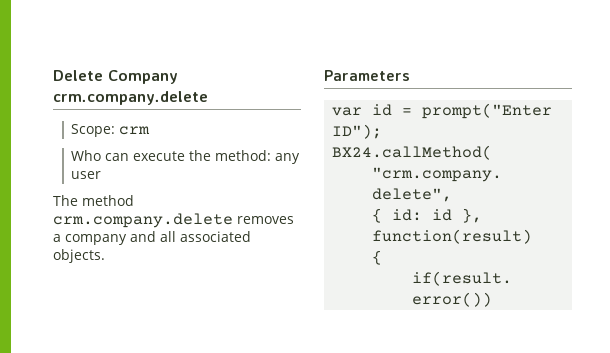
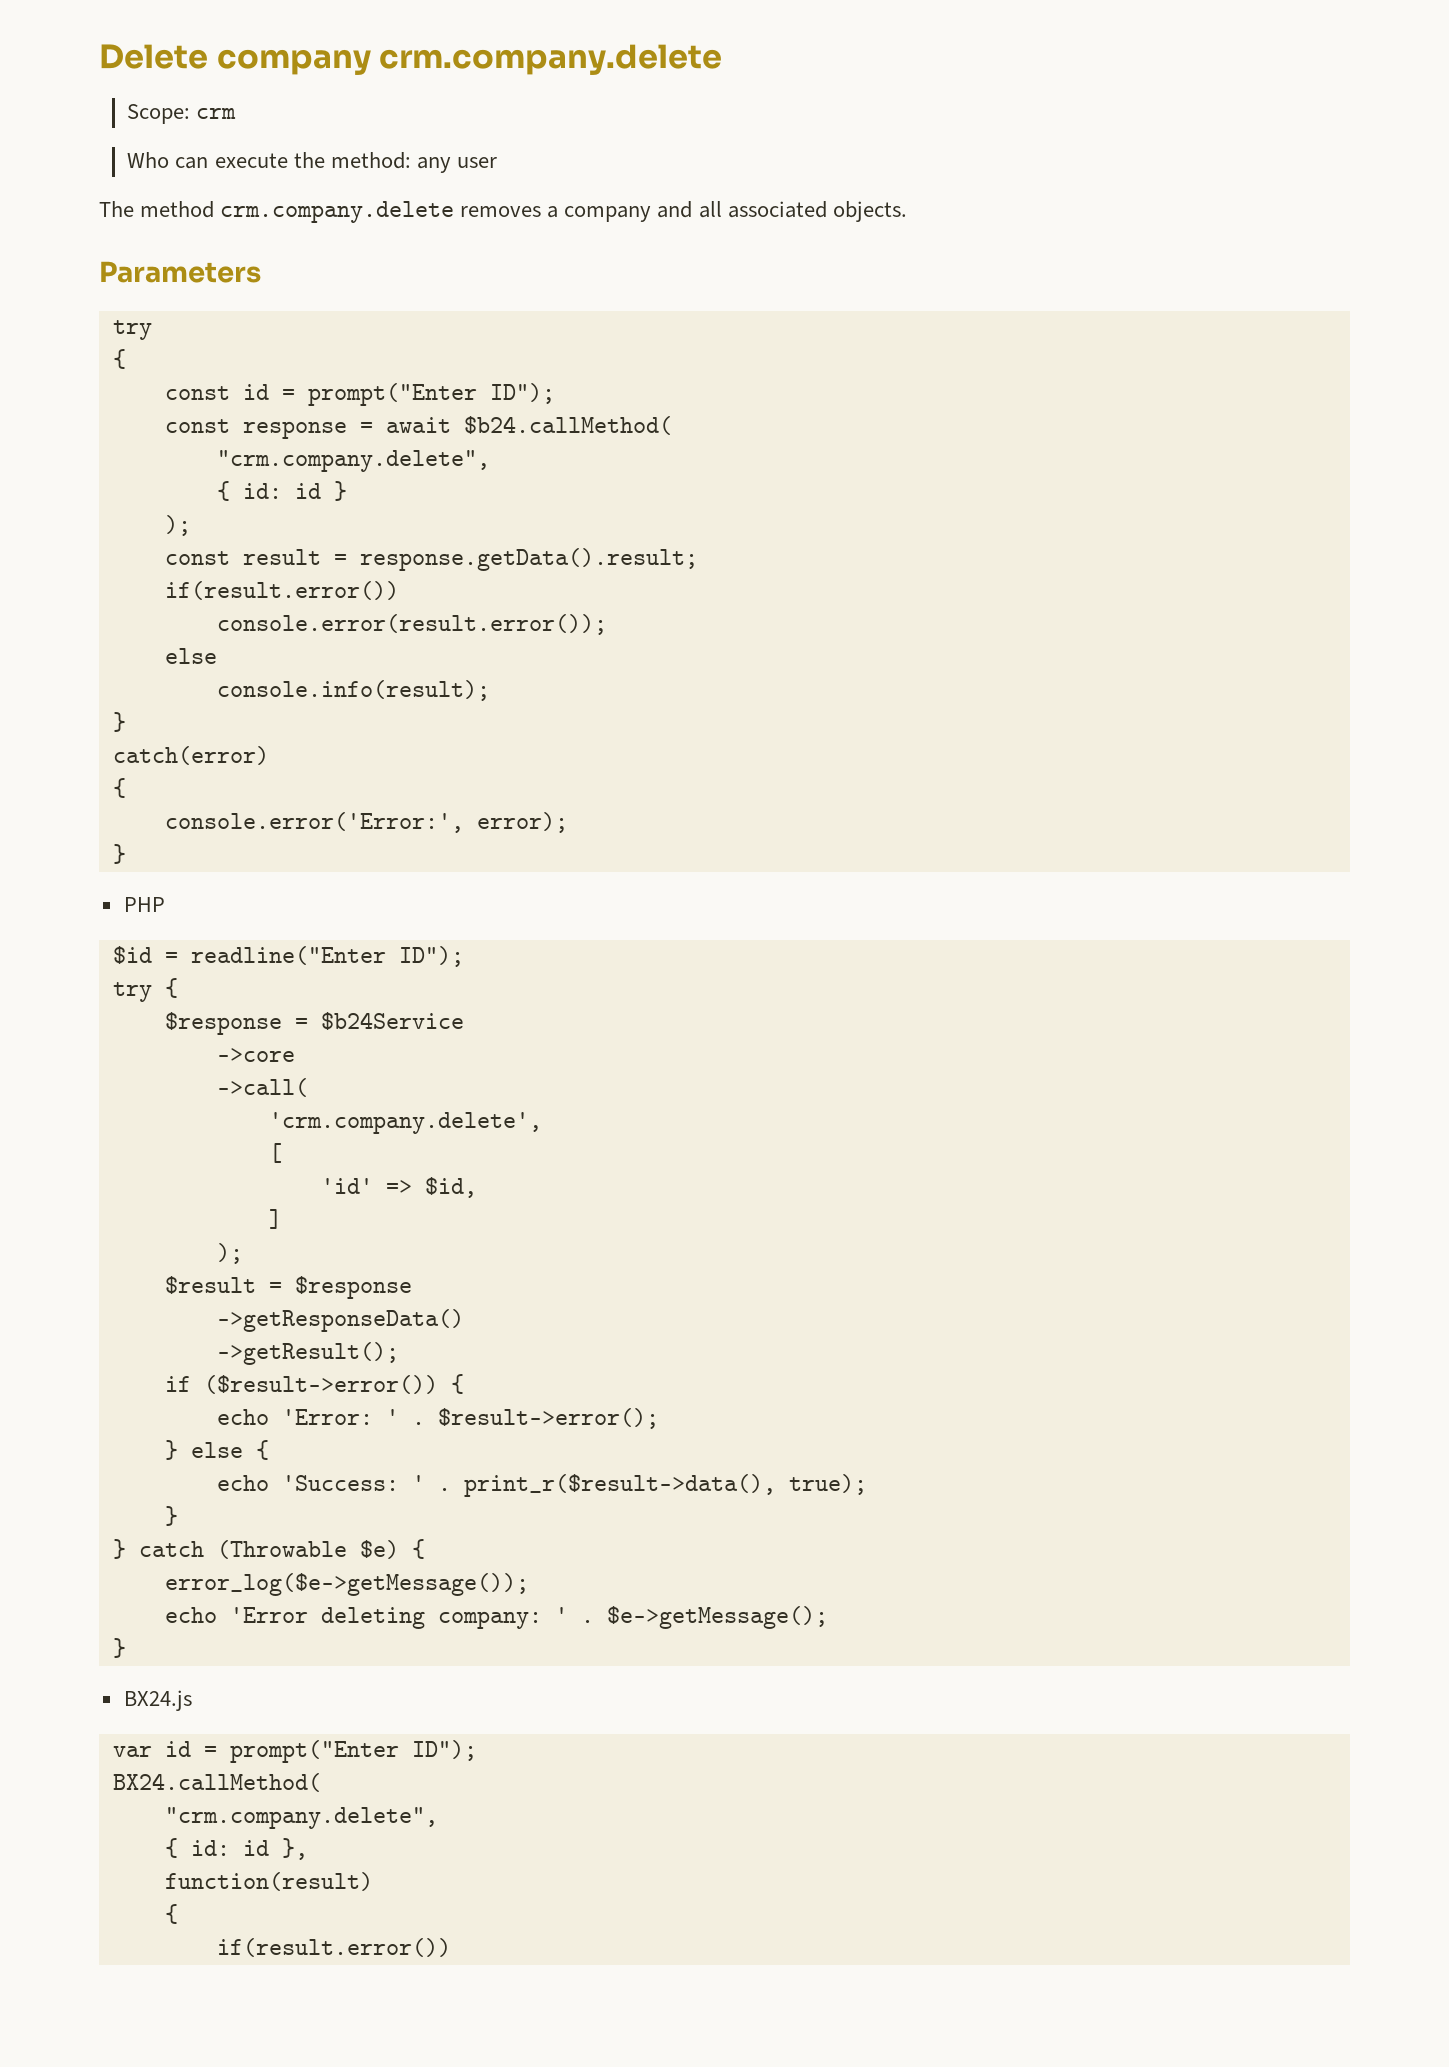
[108,70,178,84] Company -> [216,49,371,75] company
(410, 75) none -> [112,320,152,340] [112,349,126,369] [164,383,555,406] [164,416,672,439] [216,450,490,472] [216,481,347,501] [164,515,191,536] [164,548,698,571] [164,581,399,600] [216,614,607,635] [164,648,217,664] [216,680,490,701] [112,712,126,732] [112,746,269,765] [112,778,126,798] [164,812,568,833] [112,844,126,864] [123,897,165,912] [112,946,464,967] [112,978,178,1002] [164,1012,464,1035] [216,1048,295,1062] [216,1078,308,1097] [268,1112,542,1134] [268,1143,282,1163] [320,1177,477,1198] [268,1209,282,1229] [216,1243,243,1264] [164,1276,412,1299] [216,1309,464,1332] [216,1342,399,1365] [164,1374,464,1394] [216,1408,659,1429] [164,1440,269,1460] [216,1474,867,1497] [164,1506,178,1526] [112,1539,425,1559] [164,1573,529,1596] [164,1606,828,1629] [112,1638,126,1658] [123,1690,192,1711] // try // { // const id = prompt("Enter ID"); // const response = await $b24.callMethod( // "crm.company.delete", // { id: id } // ); // const result = response.getData().result; // if(result.error()) // console.error(result.error()); // else // console.info(result); // } // catch(error) // { // console.error('Error:', error); // } // PHP // $id = readline("Enter ID"); // try { // $response = $b24Service // ->core // ->call( // 'crm.company.delete', // [ // 'id' => $id, // ] // ); // $result = $response // ->getResponseData() // ->getResult(); // if ($result->error()) { // echo 'Error: ' . $result->error(); // } else { // echo 'Success: ' . print_r($result->data(), true); // } // } catch (Throwable $e) { // error_log($e->getMessage()); // echo 'Error deleting company: ' . $e->getMessage(); // } // BX24.js

